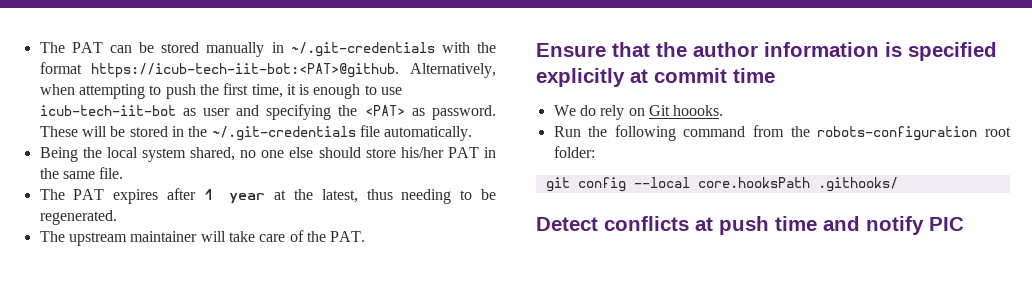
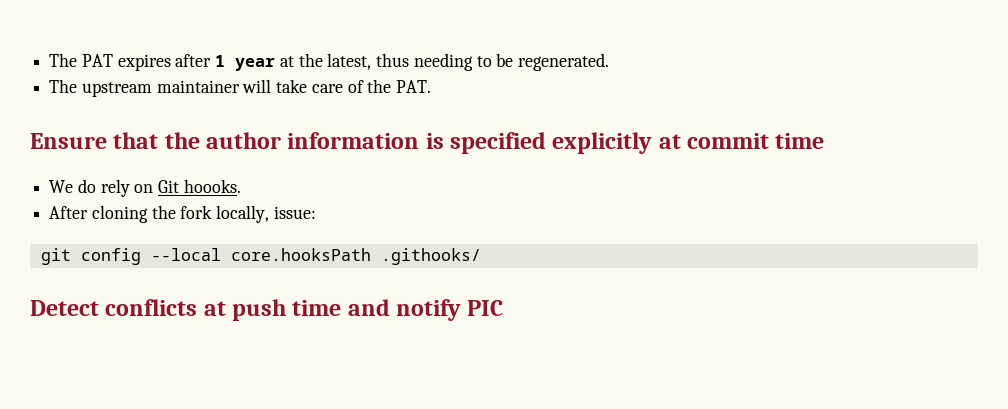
[39,42,497,57] [39,62,496,78] [39,83,403,99] [39,104,497,120] [39,125,473,141] [39,147,497,162] [39,167,124,179] [39,189,105,200] The PAT can be stored manually in ~/.git-credentials with the format https://icub-tech-iit-bot:<PAT>@github. Alternatively, when attempting to push the first time, it is enough to use icub-tech-iit-bot as user and specifying the <PAT> as password. These will be stored in the ~/.git-credentials file automatically. // Being the local system shared, no one else should store his/her PAT in the same file. // The PAT -> [49,53,113,67] The PAT
[553,125,1011,141] [553,146,595,158] Run the following command from the robots-configuration root folder: -> [49,205,316,223] After cloning the fork locally, issue:

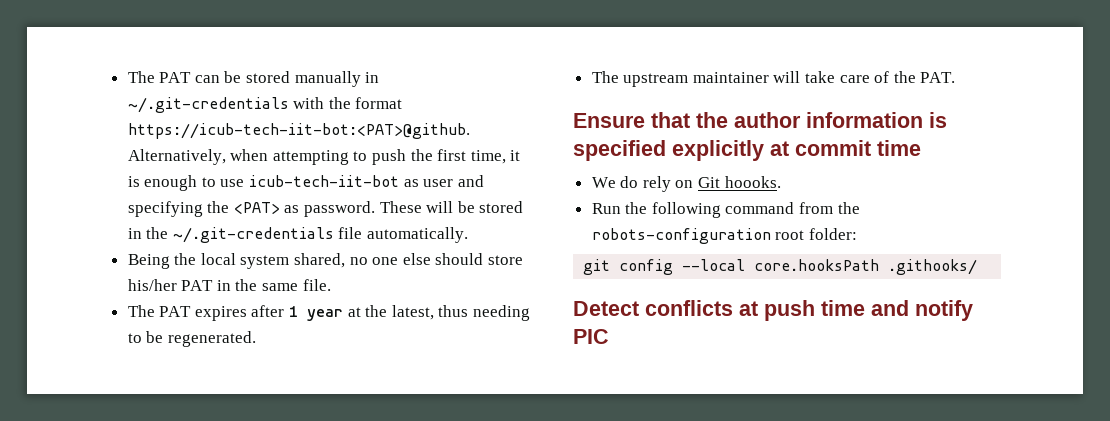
[49,53,113,67] The PAT -> [127,71,380,87] [127,97,403,113] [127,123,470,139] [127,149,521,165] [127,175,484,191] [127,201,524,217] [127,227,469,243] [127,253,524,269] [127,279,331,291] [127,305,192,317] The PAT can be stored manually in ~/.git-credentials with the format https://icub-tech-iit-bot:<PAT>@github. Alternatively, when attempting to push the first time, it is enough to use icub-tech-iit-bot as user and specifying the <PAT> as password. These will be stored in the ~/.git-credentials file automatically. // Being the local system shared, no one else should store his/her PAT in the same file. // The PAT
[49,205,316,223] After cloning the fork locally, issue: -> [591,202,860,218] [591,228,857,244] Run the following command from the robots-configuration root folder:

